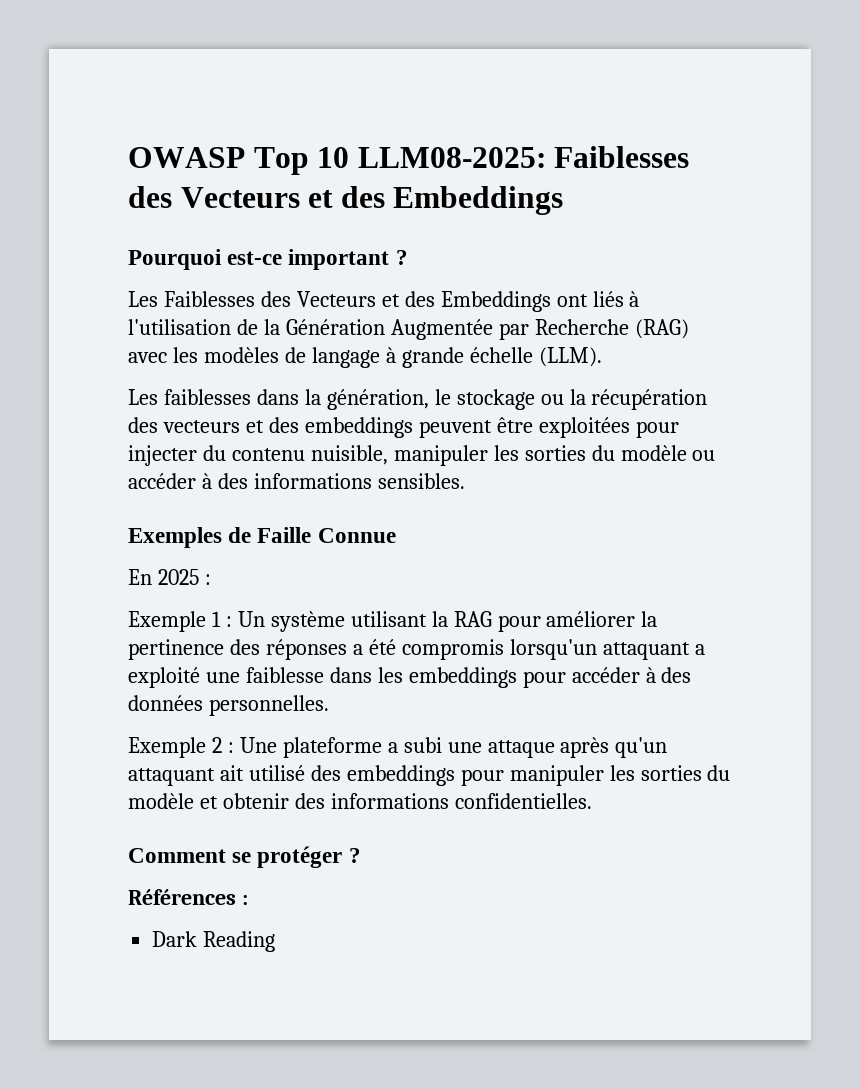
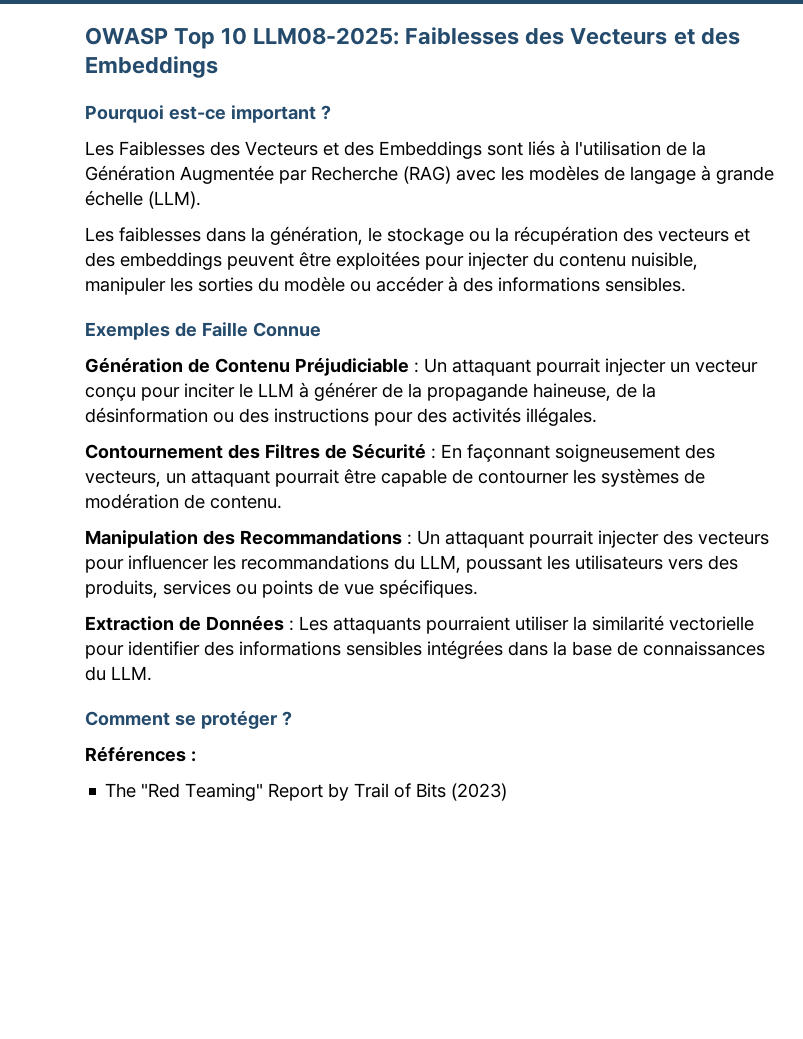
[556,294,588,307] ont -> [487,142,523,156] sont
[128,569,211,585] [128,611,658,632] [128,639,705,660] [128,667,692,688] [128,695,329,716] [128,737,668,758] [128,765,731,786] [128,793,592,809] En 2025 : // Exemple 1 : Un système utilisant la RAG pour améliorer la pertinence des réponses a été compromis lorsqu'un attaquant a exploité une faiblesse dans les embeddings pour accéder à des données personnelles. // Exemple 2 : Une plateforme a subi une attaque après qu'un attaquant ait utilisé des embeddings pour manipuler les sorties du modèle et obtenir des informations confidentielles. -> [85,358,758,376] [85,382,656,401] [85,407,597,426] [85,444,715,462] [85,468,705,487] [85,493,282,509] [85,530,769,548] [85,555,738,573] [85,579,478,598] [85,615,754,634] [85,640,765,659] [85,666,152,681] Génération de Contenu Préjudiciable : Un attaquant pourrait injecter un vecteur conçu pour inciter le LLM à générer de la propagande haineuse, de la désinformation ou des instructions pour des activités illégales. // Contournement des Filtres de Sécurité : En façonnant soigneusement des vecteurs, un attaquant pourrait être capable de contourner les systèmes de modération de contenu. // Manipulation des Recommandations : Un attaquant pourrait injecter des vecteurs pour influencer les recommandations du LLM, poussant les utilisateurs vers des produits, services ou points de vue spécifiques. // Extraction de Données : Les attaquants pourraient utiliser la similarité vectorielle pour identifier des informations sensibles intégrées dans la base de connaissances du LLM.
[152,931,276,952] Dark Reading -> [105,783,508,801] The "Red Teaming" Report by Trail of Bits (2023)

